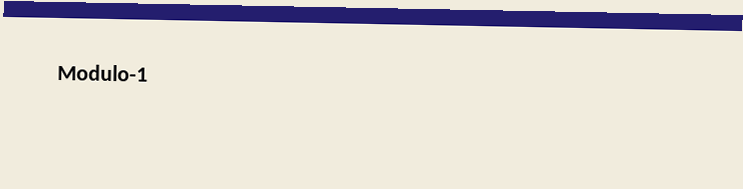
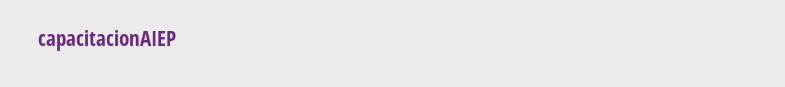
[57,63,148,82] Modulo-1 -> [38,30,176,51] capacitacionAIEP

